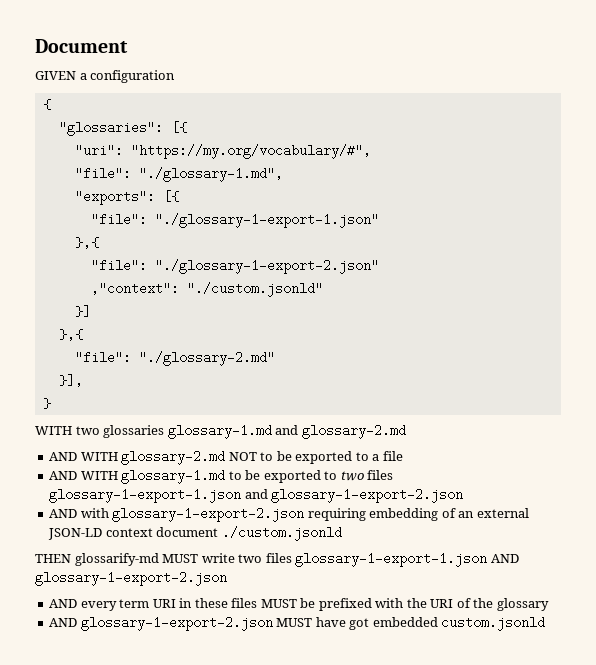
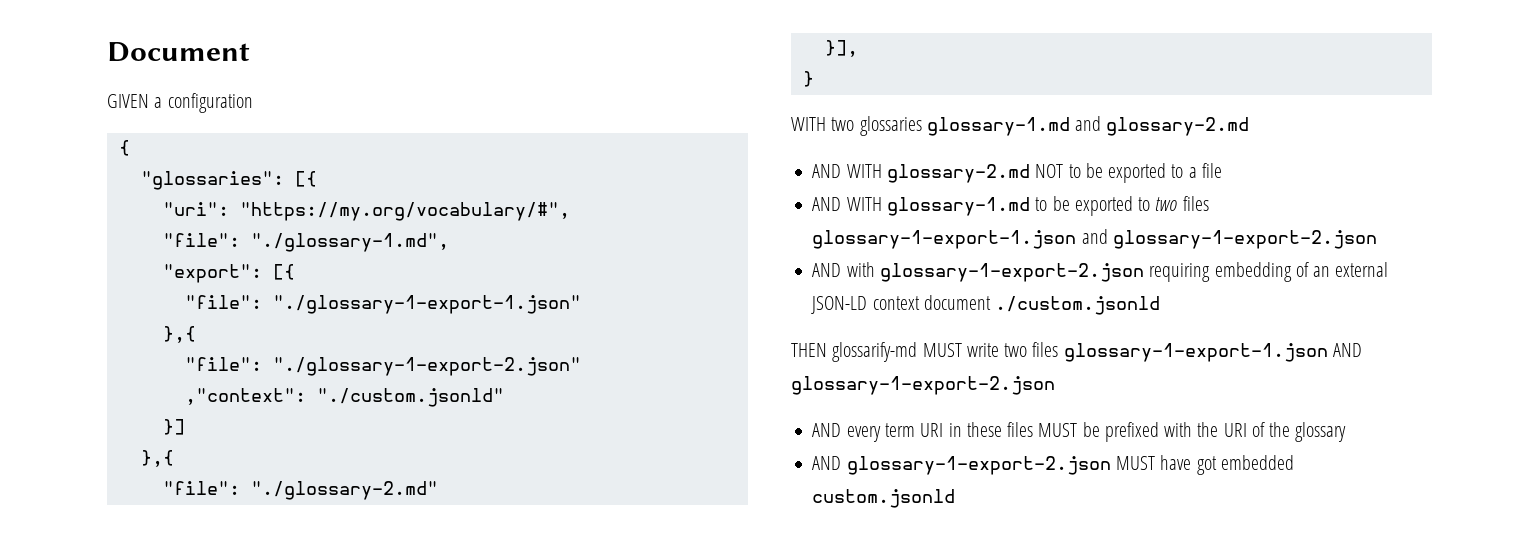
[74,190,155,205] "exports": -> [162,264,262,283] "export":

